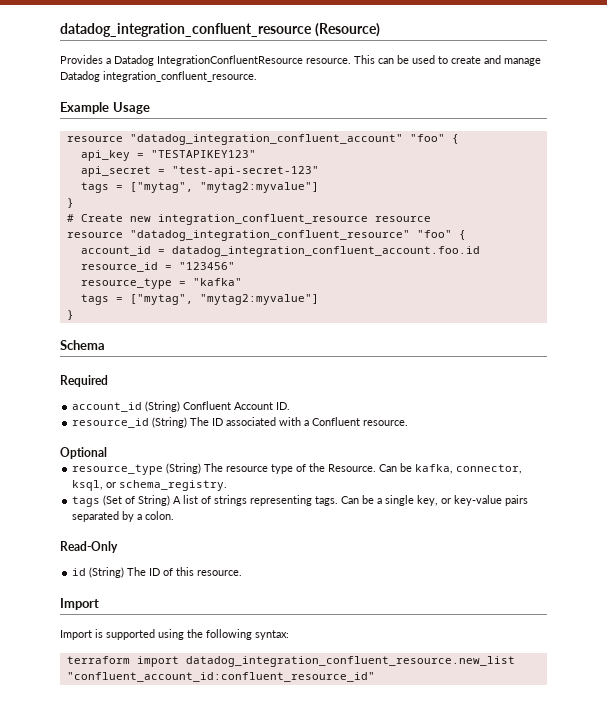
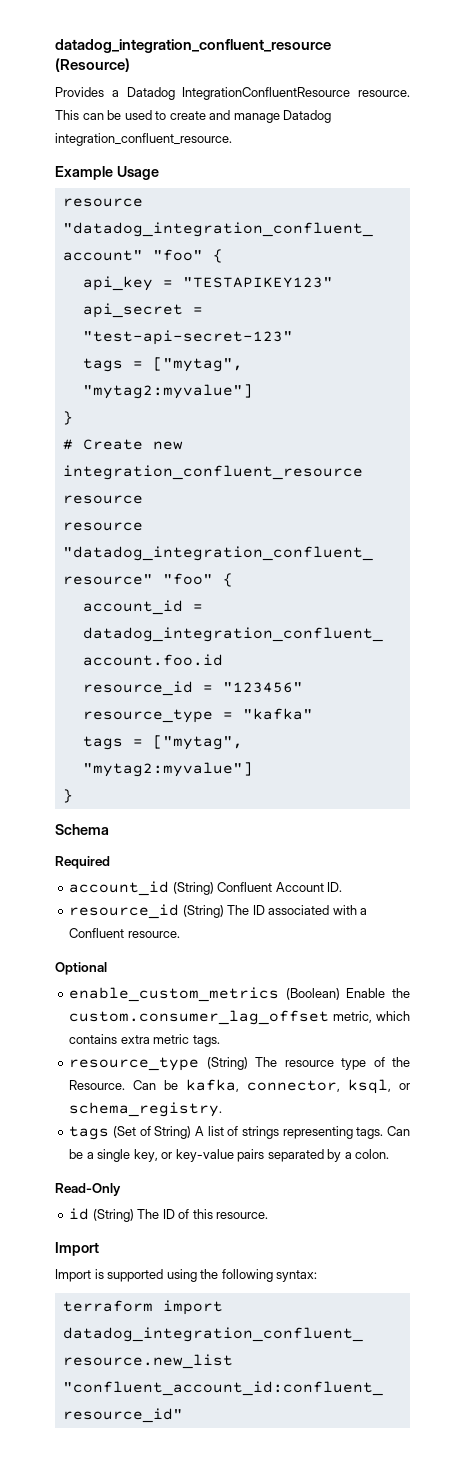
(107, 453) none -> [69,987,410,1002] [69,1010,411,1025] [69,1034,220,1047] // enable_custom_metrics (Boolean) Enable the custom.consumer_lag_offset metric, which contains extra metric tags.

